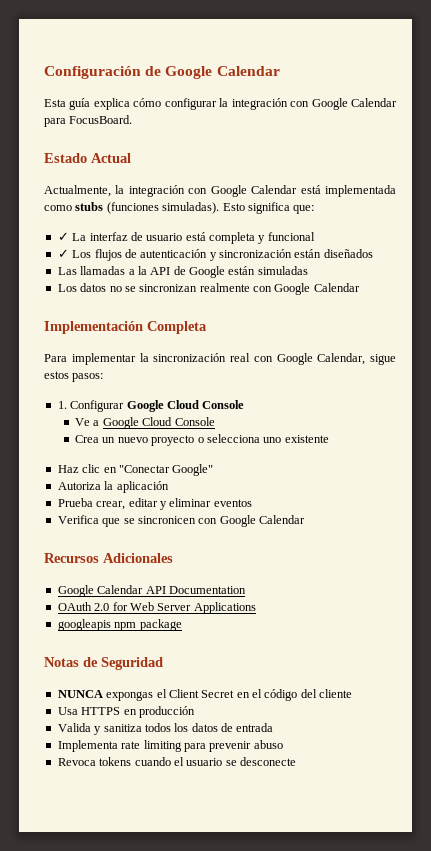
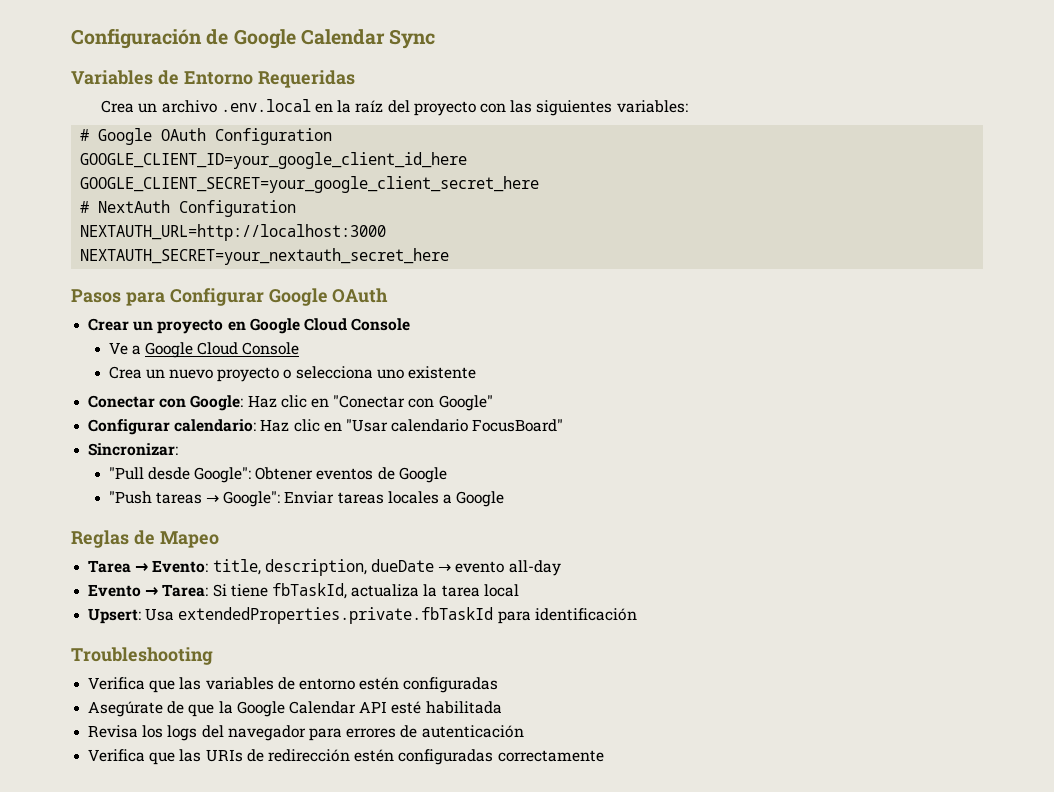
[44,98,398,110] [44,115,133,127] [44,153,131,163] [44,185,396,197] [44,202,315,214] [57,232,315,244] [57,249,373,261] [57,266,308,278] [57,283,360,295] [44,321,207,334] [44,353,396,365] [44,371,104,382] [57,400,125,412] // Esta guía explica cómo configurar la integración con Google Calendar para FocusBoard. // Estado Actual // Actualmente, la integración con Google Calendar está implementada como stubs (funciones simuladas). Esto significa que: // ✓ La interfaz de usuario está completa y funcional // ✓ Los flujos de autenticación y sincronización están diseñados // Las llamadas a la API de Google están simuladas // Los datos no se sincronizan realmente con Google Calendar // Implementación Completa // Para implementar la sincronización real con Google Calendar, sigue estos pasos: // 1. Configurar -> [389,29,436,49] [71,70,355,88] [101,99,688,116] [80,128,333,145] [80,152,468,169] [80,176,540,193] [80,200,297,217] [80,224,387,241] [80,248,450,265] [71,288,389,306] [88,318,246,334] Sync // Variables de Entorno Requeridas // Crea un archivo .env.local en la raíz del proyecto con las siguientes variables: // # Google OAuth Configuration // GOOGLE_CLIENT_ID=your_google_client_id_here // GOOGLE_CLIENT_SECRET=your_google_client_secret_here // # NextAuth Configuration // NEXTAUTH_URL=http://localhost:3000 // NEXTAUTH_SECRET=your_nextauth_secret_here // Pasos para Configurar Google OAuth // Crear un proyecto en
(329, 439) none -> [88,395,244,411] Conectar con Google:
(170, 469) none -> [408,398,435,408] con
[57,481,169,493] [57,498,252,510] [57,515,305,527] [44,553,173,563] [57,585,246,597] [57,602,256,614] [57,619,182,631] [44,657,163,670] [57,689,353,701] [57,706,195,718] [57,723,274,735] [57,740,283,752] [57,757,296,766] Autoriza la aplicación // Prueba crear, editar y eliminar eventos // Verifica que se sincronicen con Google Calendar // Recursos Adicionales // Google Calendar API Documentation // OAuth 2.0 for Web Server Applications // googleapis npm package // Notas de Seguridad // NUNCA expongas el Client Secret en el código del cliente // Usa HTTPS en producción // Valida y sanitiza todos los datos de entrada // Implementa rate limiting para prevenir abuso // Revoca tokens cuando el usuario se desconecte -> [88,419,564,435] [88,443,179,456] [108,467,447,483] [108,491,505,507] [71,530,219,548] [88,559,561,576] [88,583,519,599] [88,607,637,624] [71,647,213,665] [88,677,499,693] [88,701,502,717] [88,725,524,741] [88,749,604,765] Configurar calendario: Haz clic en "Usar calendario FocusBoard" // Sincronizar: // "Pull desde Google": Obtener eventos de Google // "Push tareas → Google": Enviar tareas locales a Google // Reglas de Mapeo // Tarea → Evento: title, description, dueDate → evento all-day // Evento → Tarea: Si tiene fbTaskId, actualiza la tarea local // Upsert: Usa extendedProperties.private.fbTaskId para identificación // Troubleshooting // Verifica que las variables de entorno estén configuradas // Asegúrate de que la Google Calendar API esté habilitada // Revisa los logs del navegador para errores de autenticación // Verifica que las URIs de redirección estén configuradas correctamente

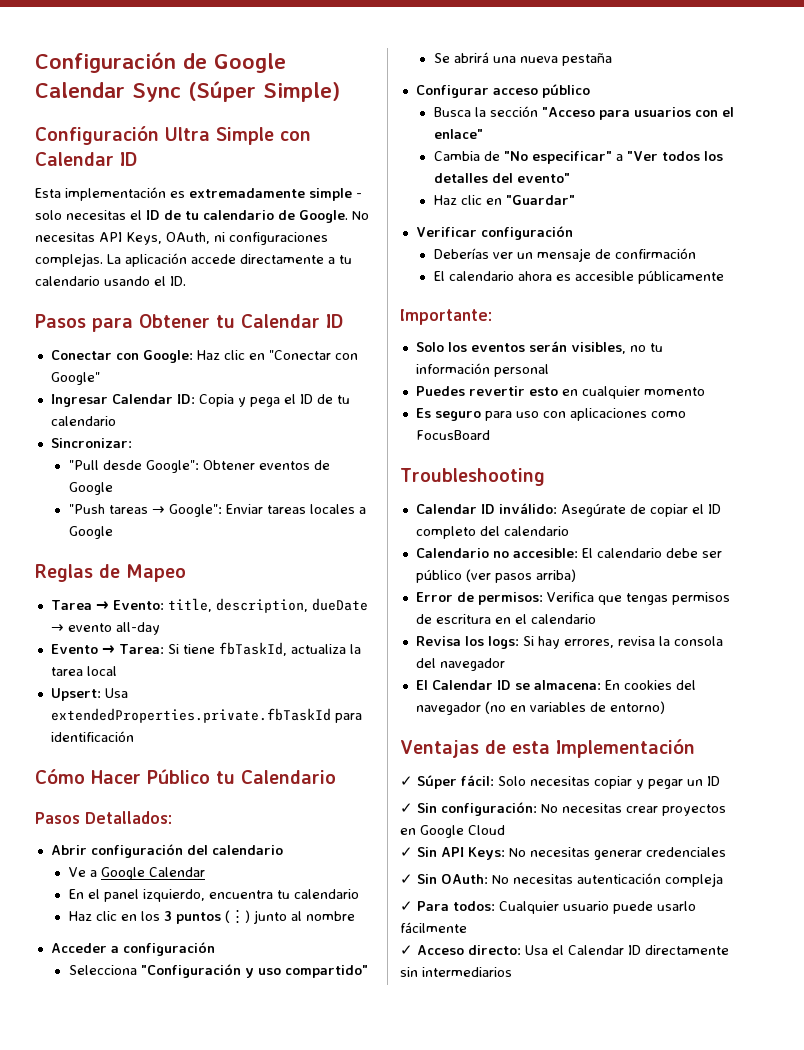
[71,70,355,88] [101,99,688,116] [80,128,333,145] [80,152,468,169] [80,176,540,193] [80,200,297,217] [80,224,387,241] [80,248,450,265] [71,288,389,306] [88,318,411,334] [108,342,300,358] [108,366,476,382] // Variables de Entorno Requeridas // Crea un archivo .env.local en la raíz del proyecto con las siguientes variables: // # Google OAuth Configuration // GOOGLE_CLIENT_ID=your_google_client_id_here // GOOGLE_CLIENT_SECRET=your_google_client_secret_here // # NextAuth Configuration // NEXTAUTH_URL=http://localhost:3000 // NEXTAUTH_SECRET=your_nextauth_secret_here // Pasos para Configurar Google OAuth // Crear un proyecto en Google Cloud Console // Ve a Google Cloud Console // Crea un nuevo proyecto o selecciona uno existente -> [188,81,340,102] [35,126,311,145] [35,152,137,166] [35,187,362,201] [35,210,369,223] [35,232,328,245] [35,253,352,267] [35,276,186,286] [35,314,343,332] (Súper Simple) // Configuración Ultra Simple con Calendar ID // Esta implementación es extremadamente simple - solo necesitas el ID de tu calendario de Google. No necesitas API Keys, OAuth, ni configuraciones complejas. La aplicación accede directamente a tu calendario usando el ID. // Pasos para Obtener tu Calendar ID
[88,419,564,435] Configurar calendario: Haz clic en "Usar calendario FocusBoard" -> [50,394,350,407] [50,416,116,426] Ingresar Calendar ID: Copia y pega el ID de tu calendario
[71,647,213,665] [88,677,499,693] [88,701,502,717] [88,725,524,741] [88,749,604,765] Troubleshooting // Verifica que las variables de entorno estén configuradas // Asegúrate de que la Google Calendar API esté habilitada // Revisa los logs del navegador para errores de autenticación // Verifica que las URIs de redirección estén configuradas correctamente -> [35,769,336,784] [35,811,172,824] [50,844,283,858] [68,867,205,880] [68,889,359,902] [68,910,355,924] [50,942,215,956] [68,964,368,978] [433,52,612,66] [415,84,590,98] [433,106,734,120] [433,129,483,139] [433,151,723,164] [433,173,570,183] [433,195,575,205] [415,226,573,240] [433,248,696,262] [433,270,724,284] [400,309,492,325] [415,341,663,354] [415,363,549,377] [415,386,705,399] [415,408,686,421] [415,430,490,440] [400,468,545,486] [415,503,721,517] [415,526,569,539] [415,548,722,558] [415,569,576,583] [415,592,730,605] [415,614,596,624] [415,636,723,649] [415,658,505,671] [415,680,696,690] [415,701,665,715] [400,739,695,758] [400,775,720,789] [400,802,726,816] [400,825,505,838] [400,847,726,860] [400,873,723,887] [400,901,696,914] [400,922,467,933] [400,945,729,955] [400,967,512,977] Cómo Hacer Público tu Calendario // Pasos Detallados: // Abrir configuración del calendario // Ve a Google Calendar // En el panel izquierdo, encuentra tu calendario // Haz clic en los 3 puntos (⋮) junto al nombre // Acceder a configuración // Selecciona "Configuración y uso compartido" // Se abrirá una nueva pestaña // Configurar acceso público // Busca la sección "Acceso para usuarios con el enlace" // Cambia de "No especificar" a "Ver todos los detalles del evento" // Haz clic en "Guardar" // Verificar configuración // Deberías ver un mensaje de confirmación // El calendario ahora es accesible públicamente // Importante: // Solo los eventos serán visibles, no tu información personal // Puedes revertir esto en cualquier momento // Es seguro para uso con aplicaciones como FocusBoard // Troubleshooting // Calendar ID inválido: Asegúrate de copiar el ID completo del calendario // Calendario no accesible: El calendario debe ser público (ver pasos arriba) // Error de permisos: Verifica que tengas permisos de escritura en el calendario // Revisa los logs: Si hay errores, revisa la consola del navegador // El Calendar ID se almacena: En cookies del navegador (no en variables de entorno) // Ventajas de esta Implementación // ✓ Súper fácil: Solo necesitas copiar y pegar un ID // ✓ Sin configuración: No necesitas crear proyectos en Google Cloud // ✓ Sin API Keys: No necesitas generar credenciales // ✓ Sin OAuth: No necesitas autenticación compleja // ✓ Para todos: Cualquier usuario puede usarlo fácilmente // ✓ Acceso directo: Usa el Calendar ID directamente sin intermediarios

